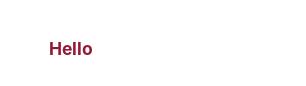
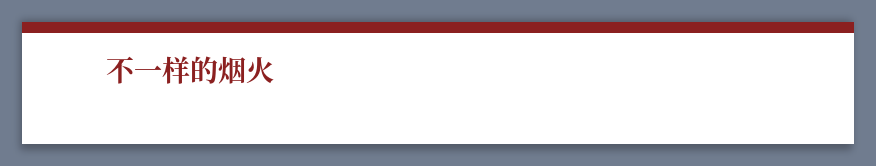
[49,42,93,55] Hello -> [106,56,274,84] 不一样的烟火

